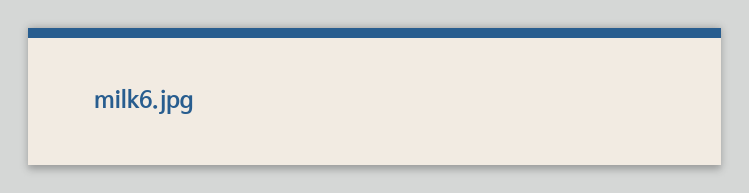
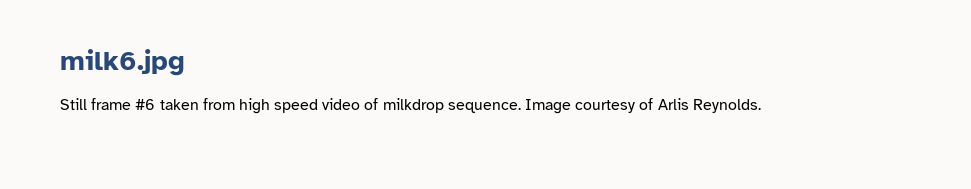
(194, 101) none -> [60,98,761,114] // Still frame #6 taken from high speed video of milkdrop sequence. Image courtesy of Arlis Reynolds.

